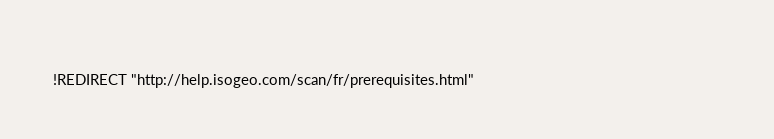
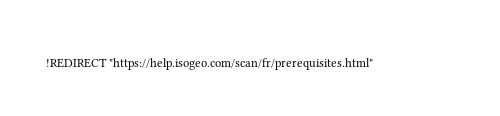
[131,74,474,88] "http://help.isogeo.com/scan/fr/prerequisites.html" -> [109,58,374,70] "https://help.isogeo.com/scan/fr/prerequisites.html"

